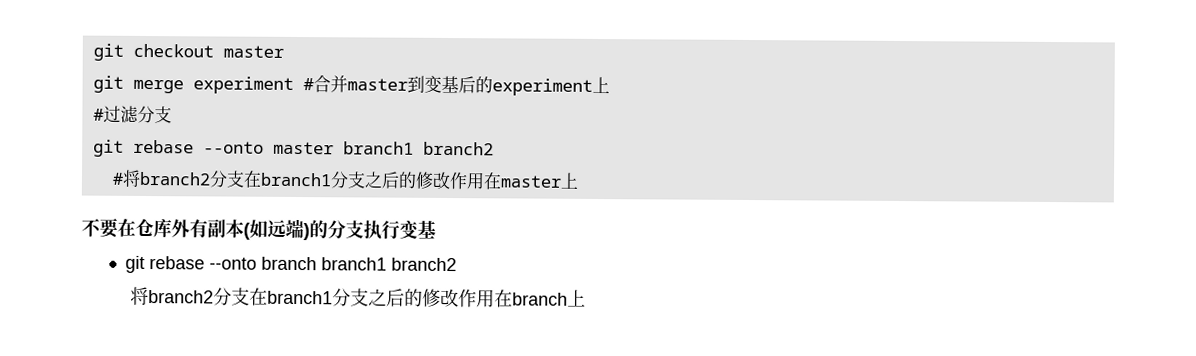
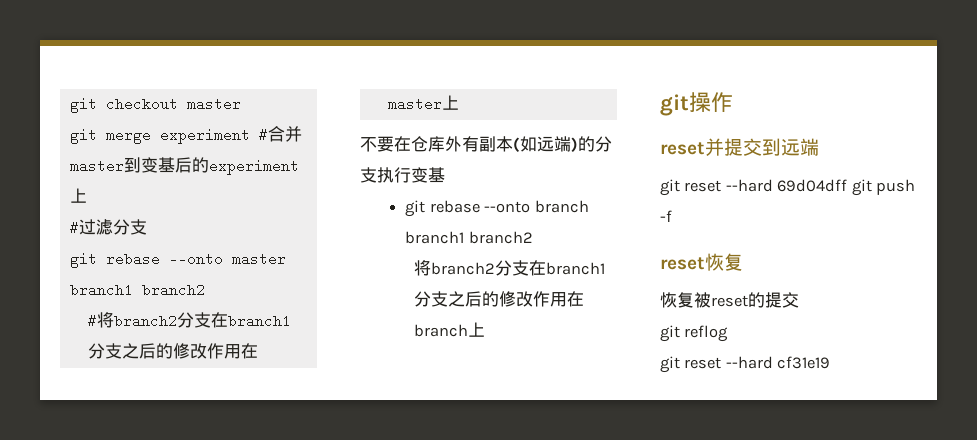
(587, 298) none -> [660,92,733,116] [660,138,819,156] [660,179,916,196] [660,210,672,222] [660,253,743,271] [660,292,799,308] [660,325,729,342] [660,356,831,373] // git操作 // reset并提交到远端 // git reset --hard 69d04dff git push -f // reset恢复 // 恢复被reset的提交 // git reflog // git reset --hard cf31e19

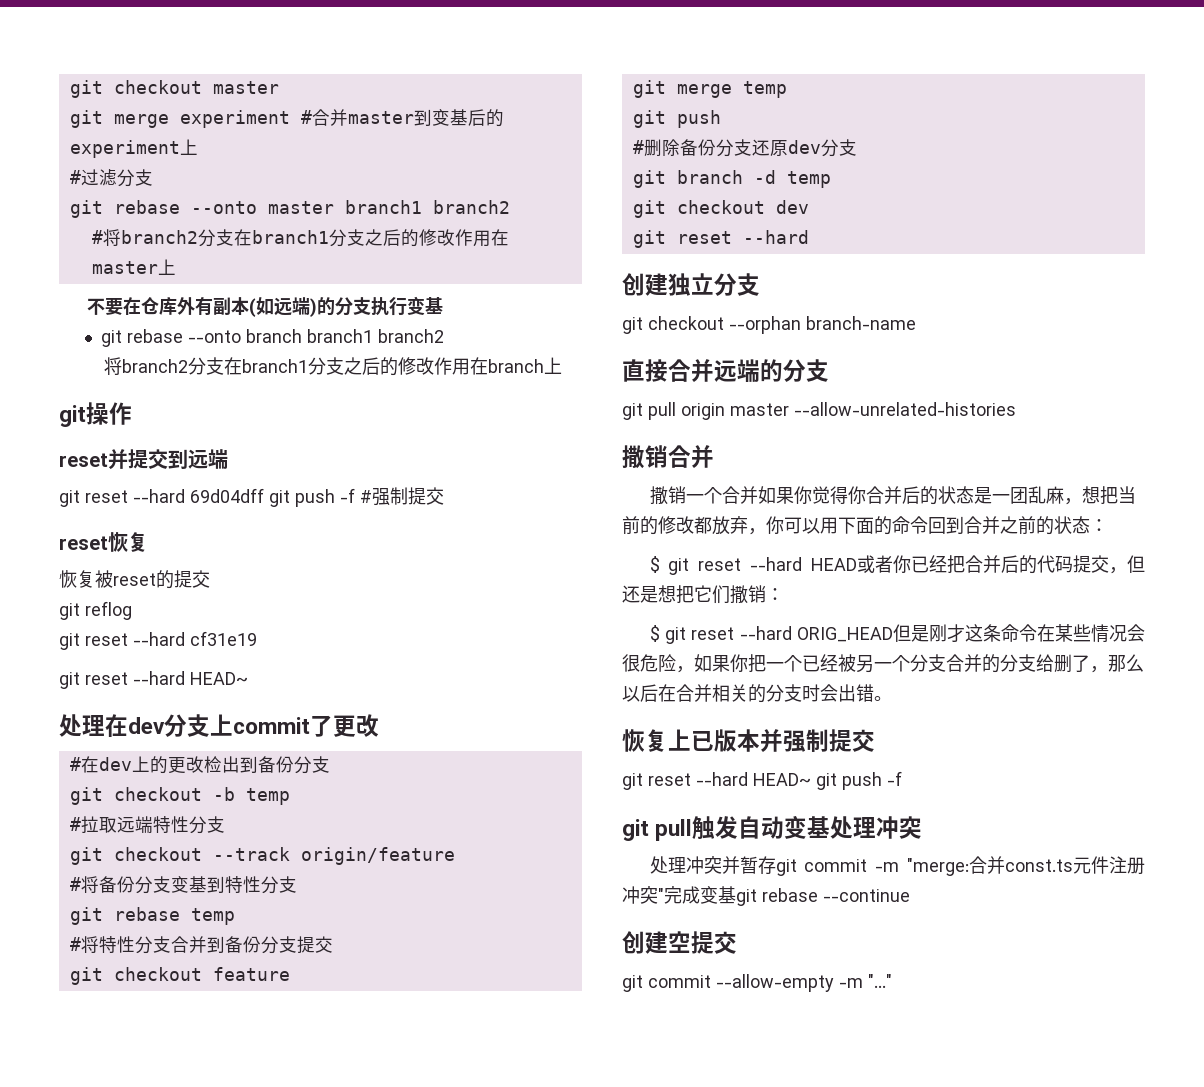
(672, 216) none -> [360,487,444,506] #强制提交
(831, 362) none -> [59,671,248,689] [59,714,379,737] [69,756,330,774] [69,787,290,805] [69,816,225,834] [69,847,455,865] [69,876,297,894] [69,907,235,925] [69,936,333,954] [69,967,290,985] [632,80,787,98] [632,110,721,128] [632,139,857,157] [632,170,831,188] [632,200,809,218] [632,230,809,248] [622,273,760,296] [622,316,916,334] [622,359,829,383] [622,402,1016,420] [622,445,714,469] [649,486,1136,505] [622,516,1108,535] [649,555,1145,575] [622,585,784,604] [649,624,1145,644] [622,654,1144,673] [622,684,892,703] [622,729,875,753] [622,771,902,790] [622,815,923,841] [649,856,1145,876] [622,886,910,906] [622,931,737,954] [622,974,892,992] // git reset --hard HEAD~ // 处理在dev分支上commit了更改 // #在dev上的更改检出到备份分支 // git checkout -b temp // #拉取远端特性分支 // git checkout --track origin/feature // #将备份分支变基到特性分支 // git rebase temp // #将特性分支合并到备份分支提交 // git checkout feature // git merge temp // git push // #删除备份分支还原dev分支 // git branch -d temp // git checkout dev // git reset --hard // 创建独立分支 // git checkout --orphan branch-name // 直接合并远端的分支 // git pull origin master --allow-unrelated-histories // 撒销合并 // 撒销一个合并如果你觉得你合并后的状态是一团乱麻，想把当前的修改都放弃，你可以用下面的命令回到合并之前的状态： // $ git reset --hard HEAD或者你已经把合并后的代码提交，但还是想把它们撒销： // $ git reset --hard ORIG_HEAD但是刚才这条命令在某些情况会很危险，如果你把一个已经被另一个分支合并的分支给删了，那么以后在合并相关的分支时会出错。 // 恢复上已版本并强制提交 // git reset --hard HEAD~ git push -f // git pull触发自动变基处理冲突 // 处理冲突并暂存git commit -m "merge:合并const.ts元件注册冲突"完成变基git rebase --continue // 创建空提交 // git commit --allow-empty -m "..."

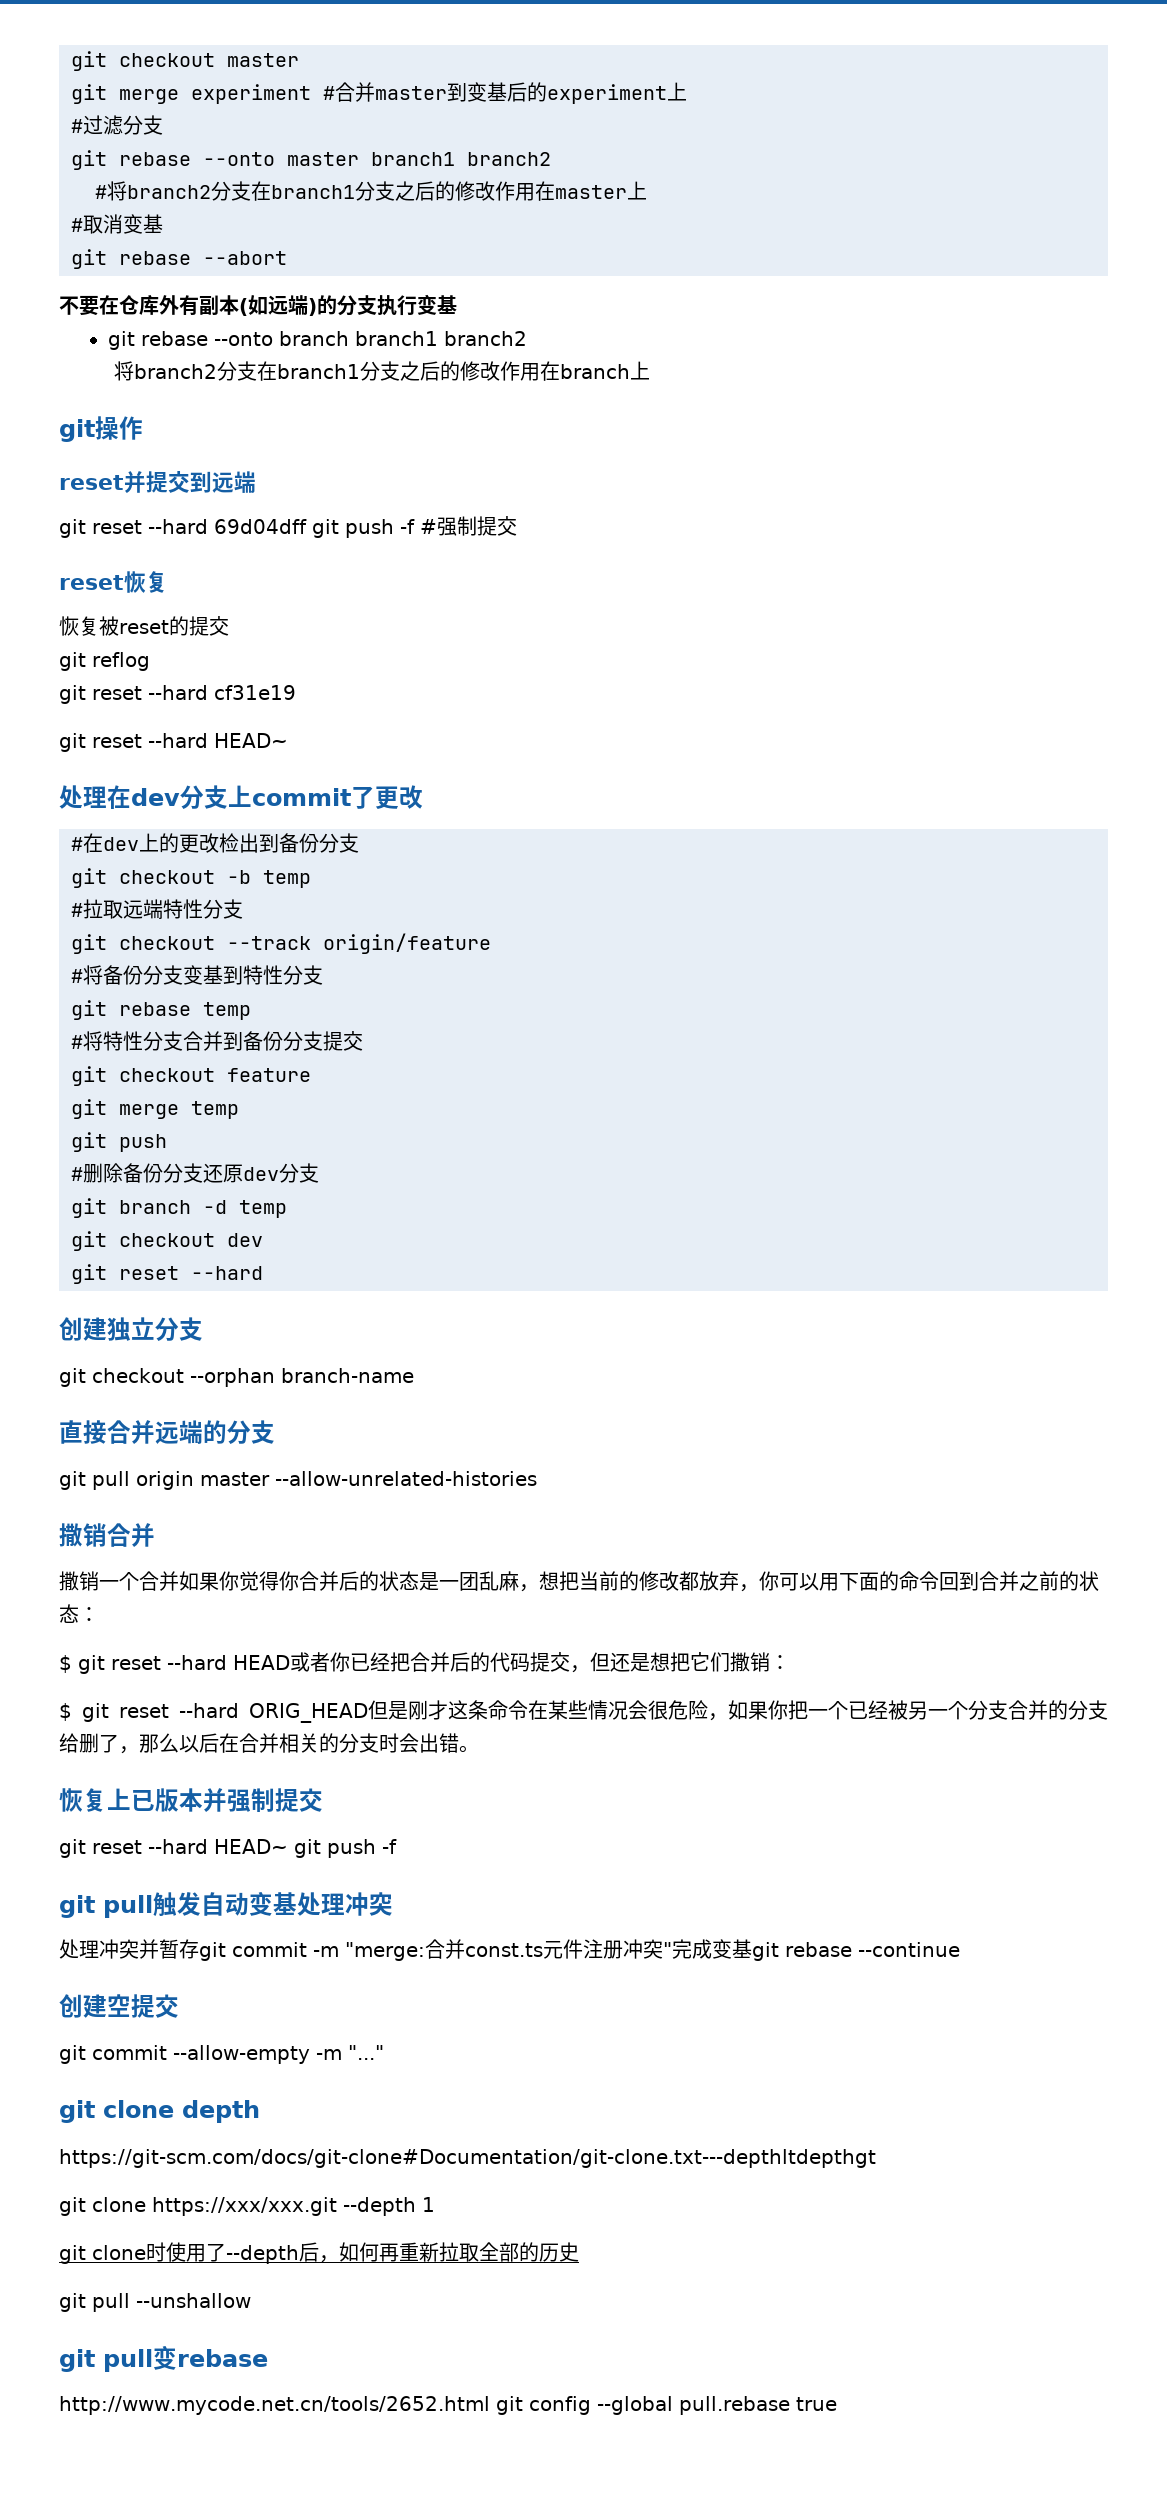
(176, 267) none -> [71,214,163,234] [71,249,287,269] // #取消变基 // git rebase --abort
(892, 981) none -> [59,2100,260,2123] [59,2149,876,2168] [59,2197,435,2216] [59,2242,579,2264] [59,2293,251,2312] [59,2345,268,2372] [59,2396,837,2415] // git clone depth // https://git-scm.com/docs/git-clone#Documentation/git-clone.txt---depthltdepthgt // git clone https://xxx/xxx.git --depth 1 // git clone时使用了--depth后，如何再重新拉取全部的历史 // git pull --unshallow // git pull变rebase // http://www.mycode.net.cn/tools/2652.html git config --global pull.rebase true

